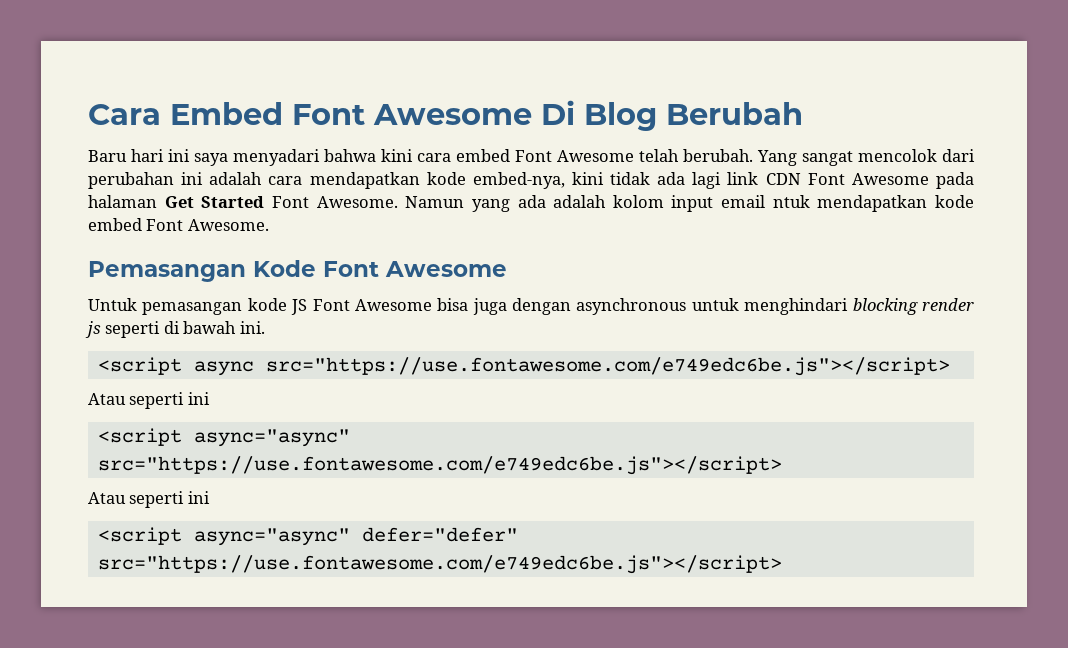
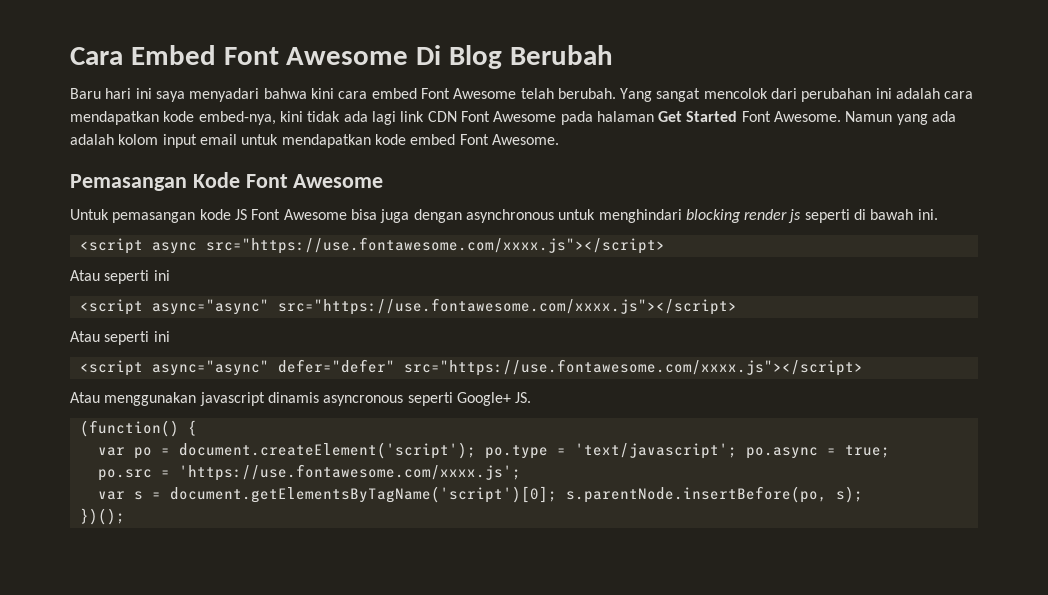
[772,195,810,208] ntuk -> [241,134,279,145] untuk
[265,357,950,376] [88,392,210,409] [97,428,350,447] [97,456,782,475] src="https://use.fontawesome.com/e749edc6be.js"></script> // Atau seperti ini // <script async="async" src="https://use.fontawesome.com/e749edc6be.js"></script> -> [205,237,665,254] [70,270,170,284] [79,298,737,315] src="https://use.fontawesome.com/xxxx.js"></script> // Atau seperti ini // <script async="async" src="https://use.fontawesome.com/xxxx.js"></script>
[97,555,782,574] src="https://use.fontawesome.com/e749edc6be.js"></script> -> [403,359,863,376] [70,392,532,406] [79,420,197,437] [97,442,890,459] [97,464,521,481] [97,486,863,503] [79,508,125,525] src="https://use.fontawesome.com/xxxx.js"></script> // Atau menggunakan javascript dinamis asyncronous seperti Google+ JS. // (function() { // var po = document.createElement('script'); po.type = 'text/javascript'; po.async = true; // po.src = 'https://use.fontawesome.com/xxxx.js'; // var s = document.getElementsByTagName('script')[0]; s.parentNode.insertBefore(po, s); // })();

